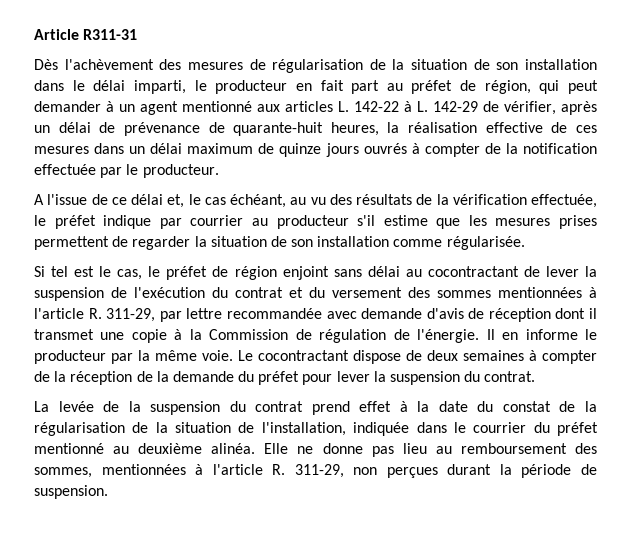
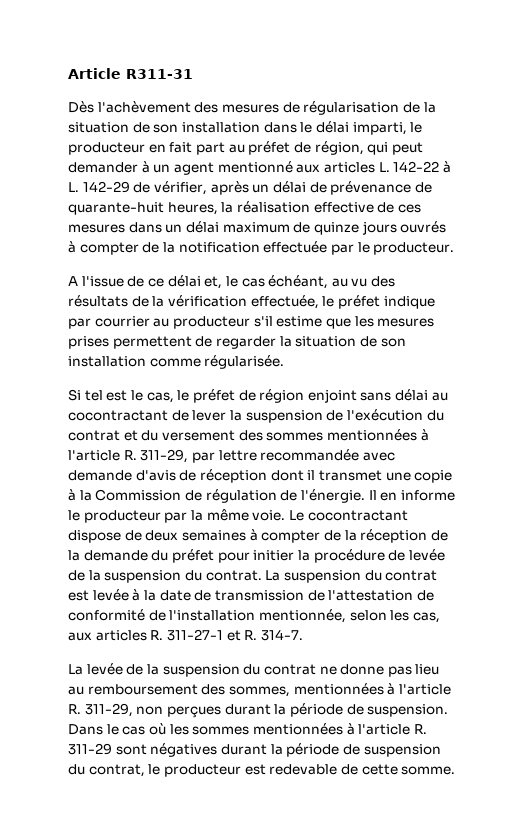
[336,371,536,385] lever la suspension du contrat. -> [253,549,445,563] [68,570,438,583] [68,589,434,601] [68,609,440,623] [68,629,303,641] initier la procédure de levée de la suspension du contrat. La suspension du contrat est levée à la date de transmission de l'attestation de conformité de l'installation mentionnée, selon les cas, aux articles R. 311-27-1 et R. 314-7.
[311,401,597,415] [34,422,598,436] [34,443,289,454] prend effet à la date du constat de la régularisation de la situation de l'installation, indiquée dans le courrier du préfet mentionné au deuxième alinéa. Elle -> (316, 669) none
(108, 492) none -> [68,723,427,735] [68,743,441,757] [68,764,456,777] Dans le cas où les sommes mentionnées à l'article R. 311-29 sont négatives durant la période de suspension du contrat, le producteur est redevable de cette somme.

